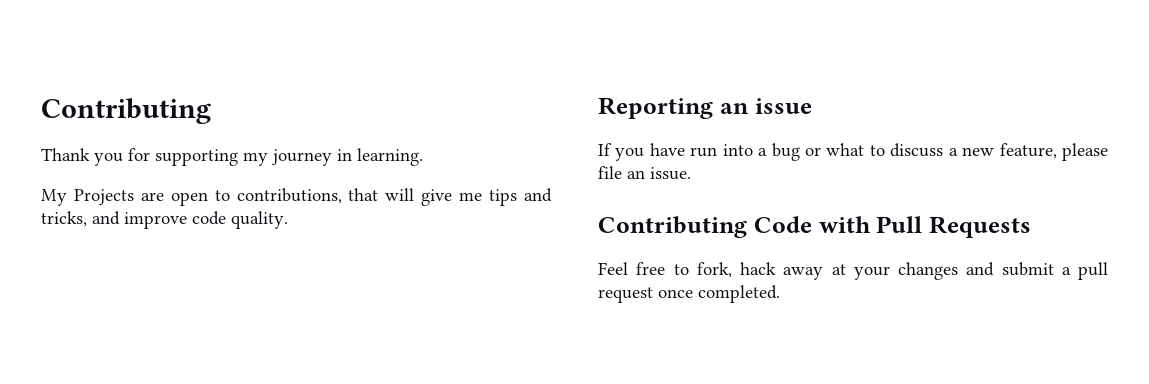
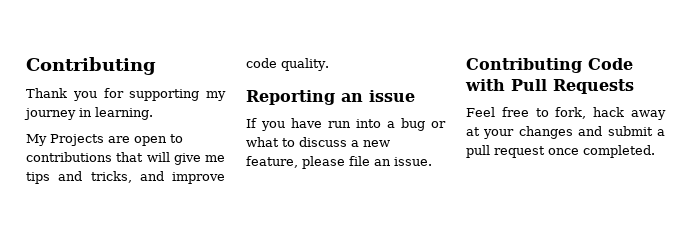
[236,188,342,204] contributions, -> [26,152,112,162] contributions

